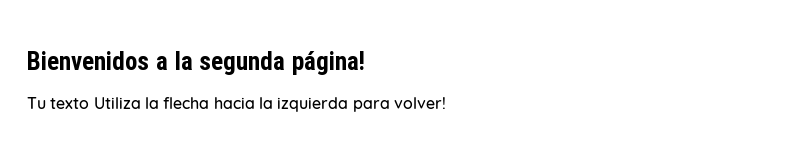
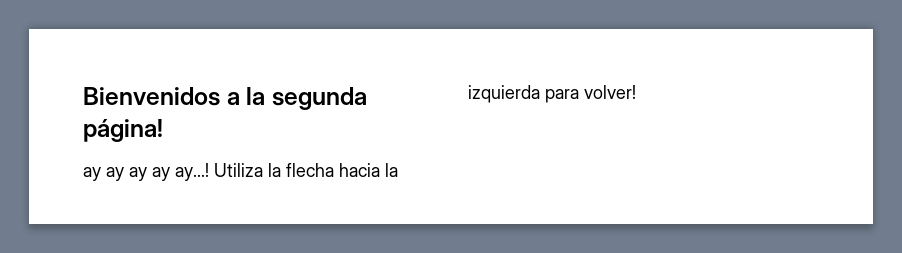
[27,97,90,109] Tu texto -> [83,163,209,181] ay ay ay ay ay...!

